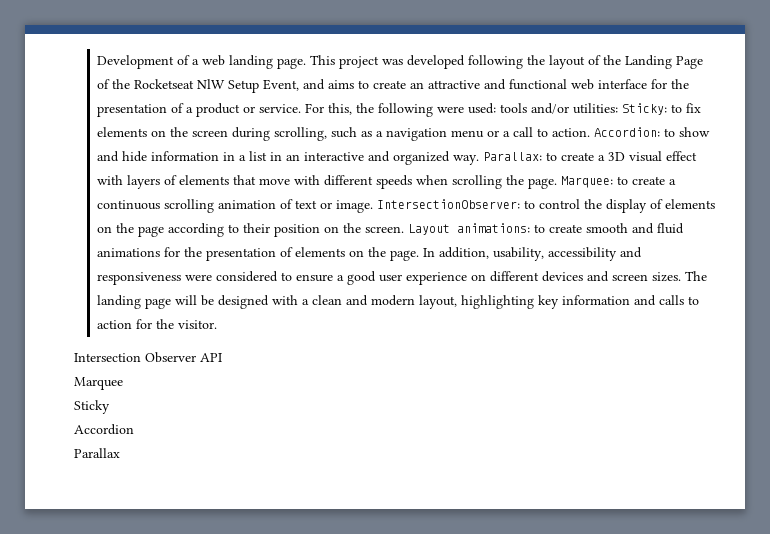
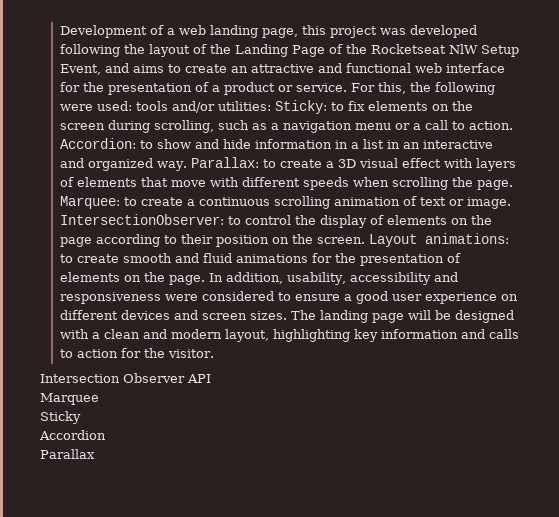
[277,55,336,69] page. This -> [261,25,326,38] page, this

